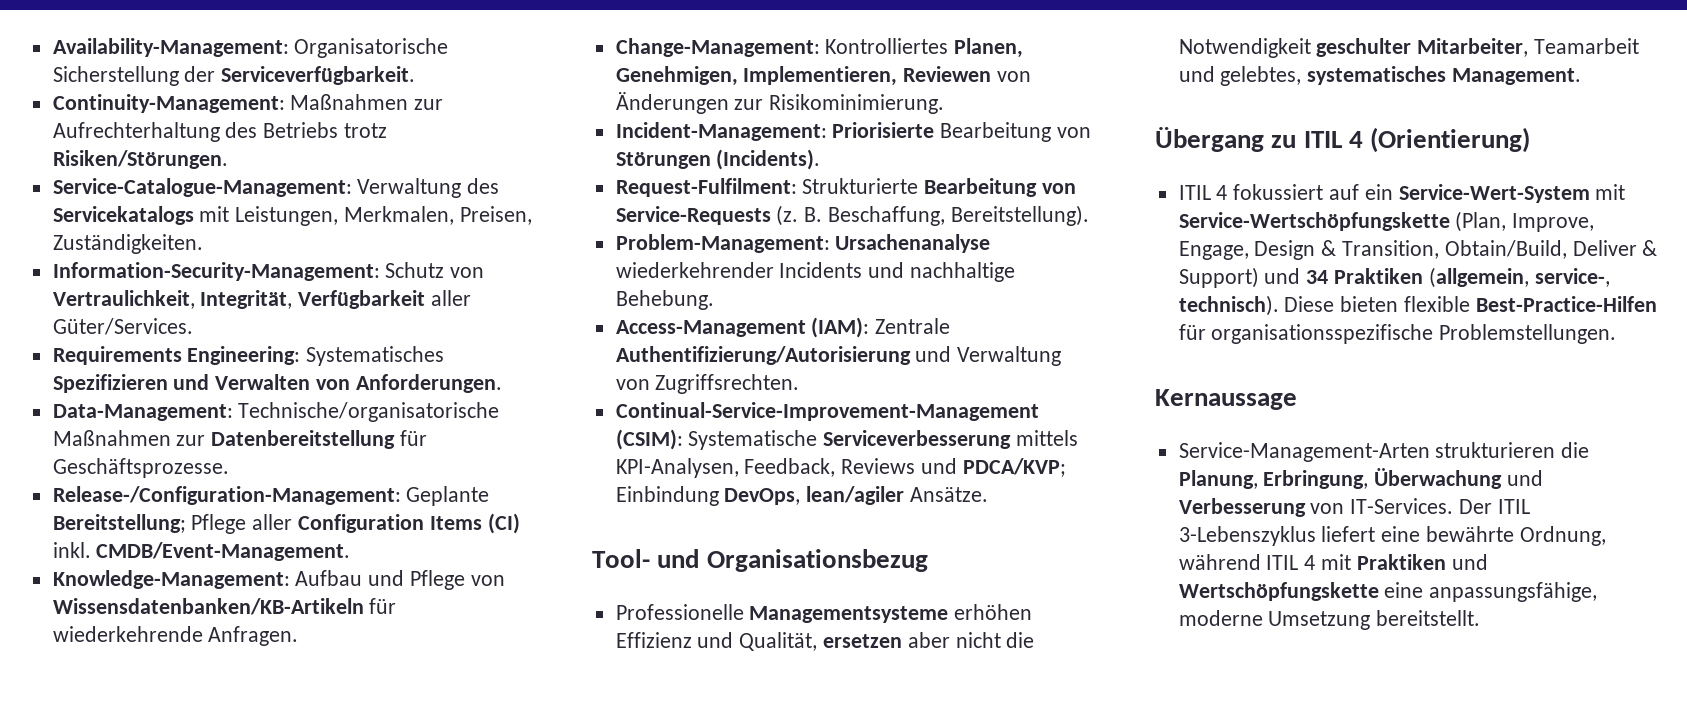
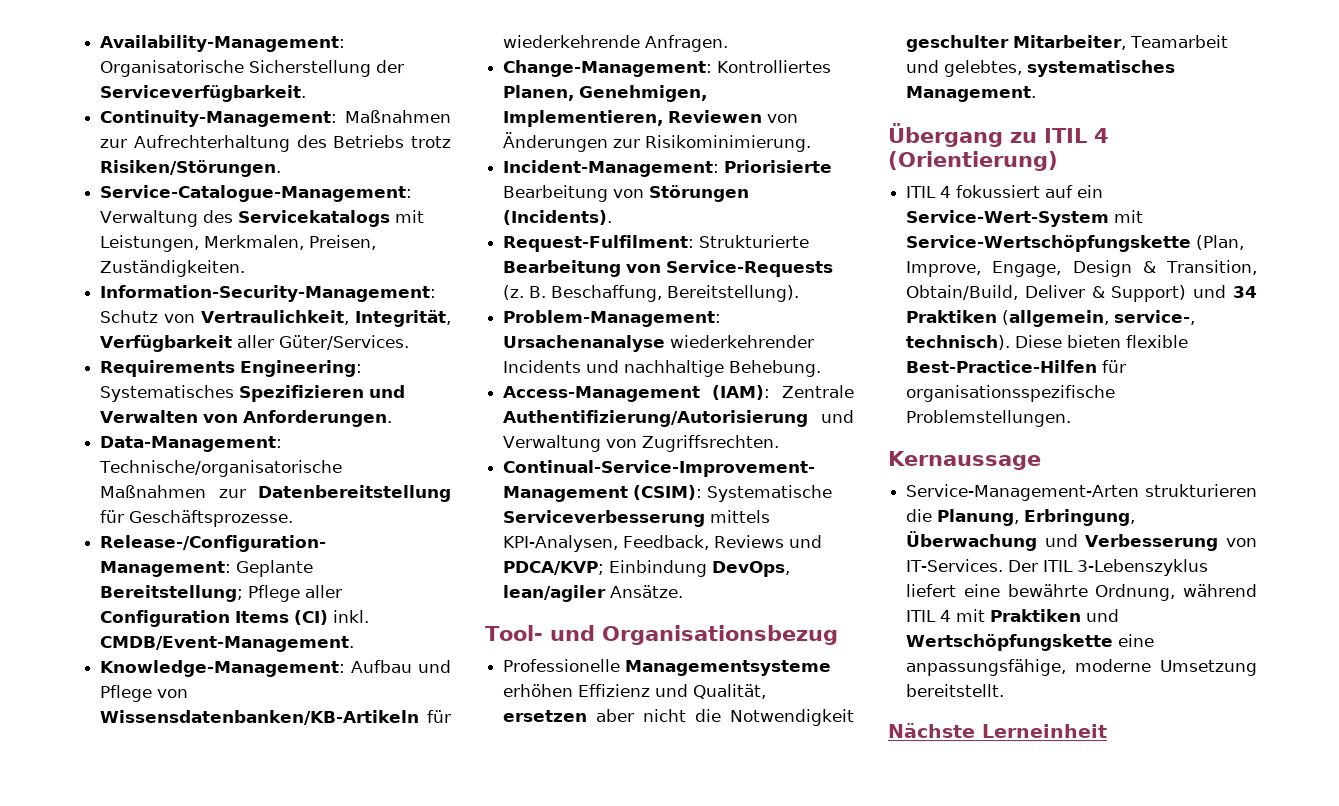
(1481, 618) none -> [888,723,1107,738] // Nächste Lerneinheit

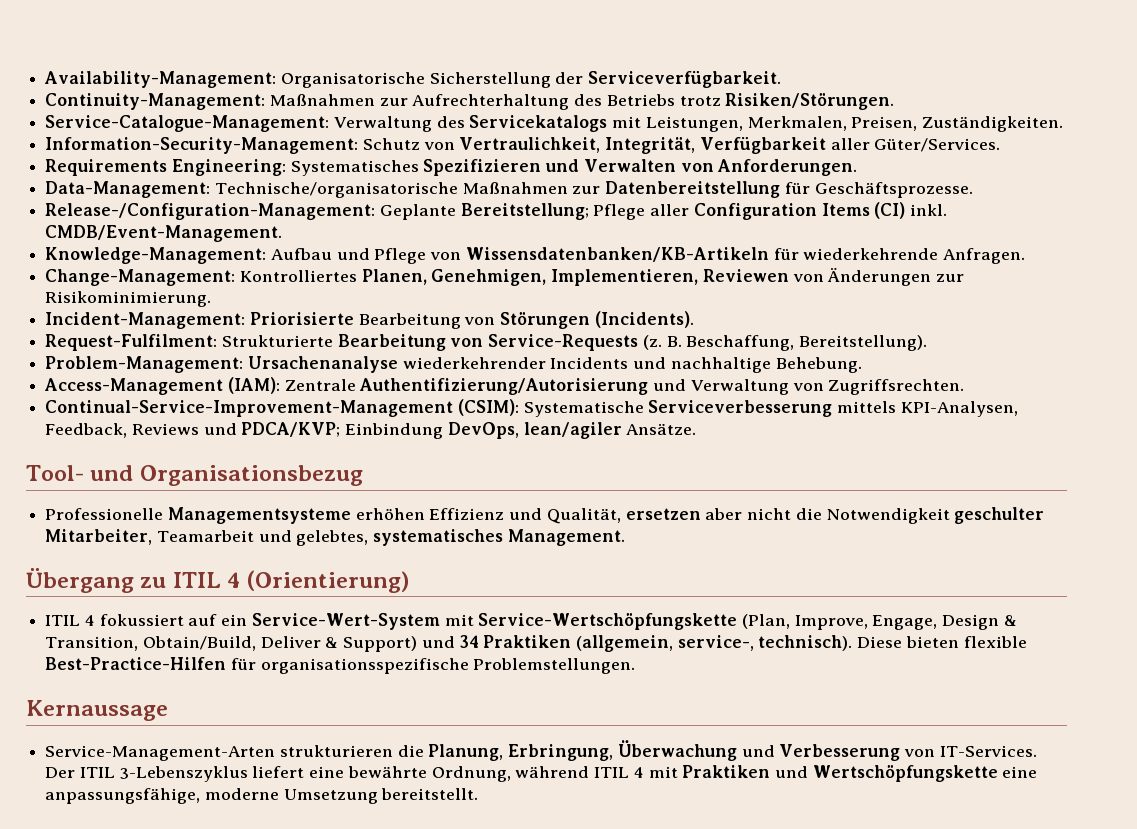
[888,723,1107,738] // Nächste Lerneinheit -> (479, 794) none

